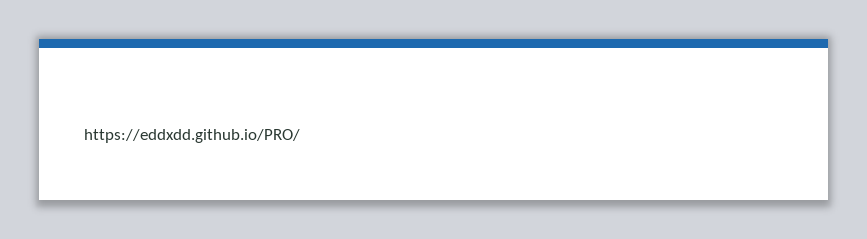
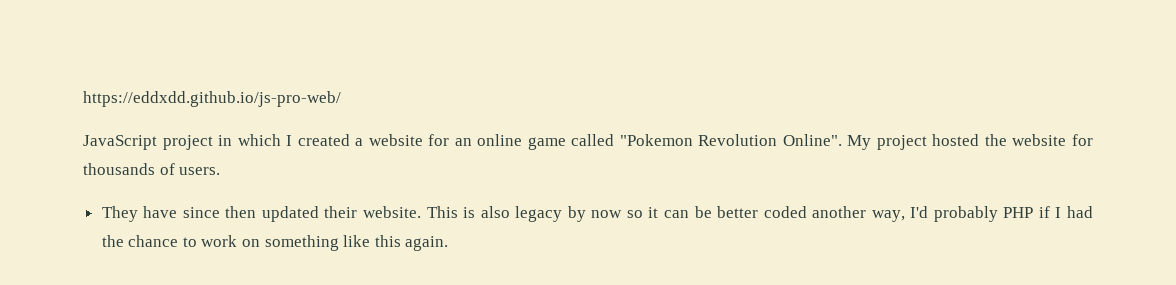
[84,129,300,143] https://eddxdd.github.io/PRO/ -> [83,91,341,107] [83,134,1093,150] [83,163,221,175] [101,206,1093,222] [101,235,449,251] https://eddxdd.github.io/js-pro-web/ // JavaScript project in which I created a website for an online game called "Pokemon Revolution Online". My project hosted the website for thousands of users. // They have since then updated their website. This is also legacy by now so it can be better coded another way, I'd probably PHP if I had the chance to work on something like this again.

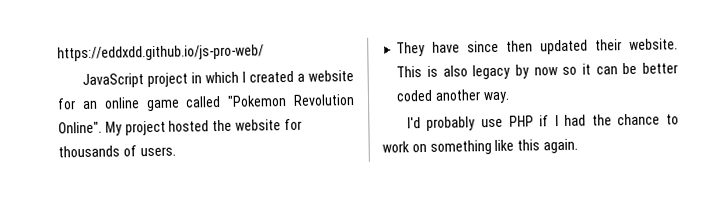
[871,210,905,222] way, -> [482,91,510,104] way. //
(998, 214) none -> [481,118,504,128] use

